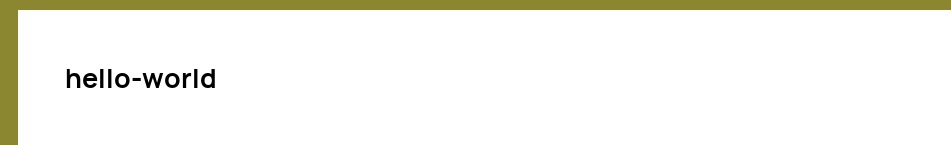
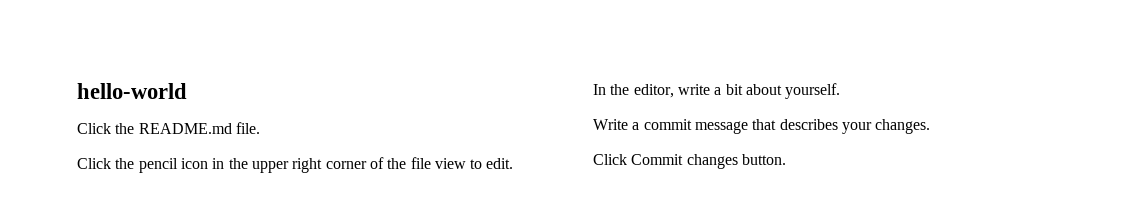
(217, 78) none -> [77,122,260,134] [77,157,514,173] [593,83,841,99] [593,119,931,134] [593,154,786,169] // Click the README.md file. // Click the pencil icon in the upper right corner of the file view to edit. // In the editor, write a bit about yourself. // Write a commit message that describes your changes. // Click Commit changes button.

